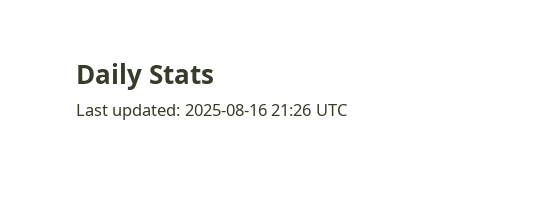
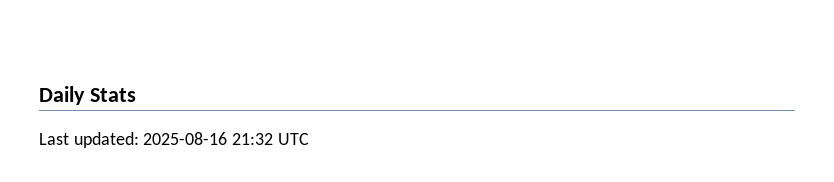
[271,104,312,116] 21:26 -> [232,133,274,145] 21:32

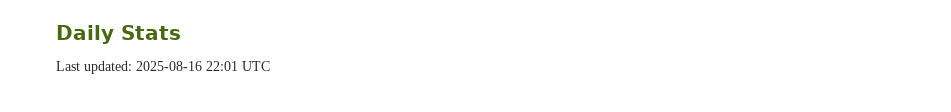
[232,133,274,145] 21:32 -> [206,61,238,71] 22:01

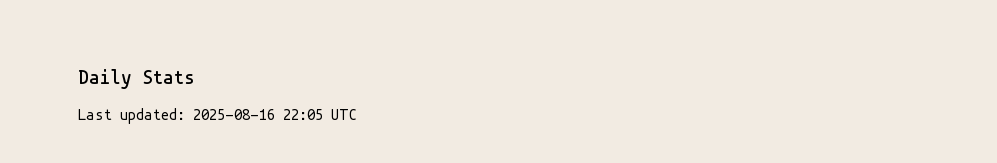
[206,61,238,71] 22:01 -> [283,109,323,120] 22:05

